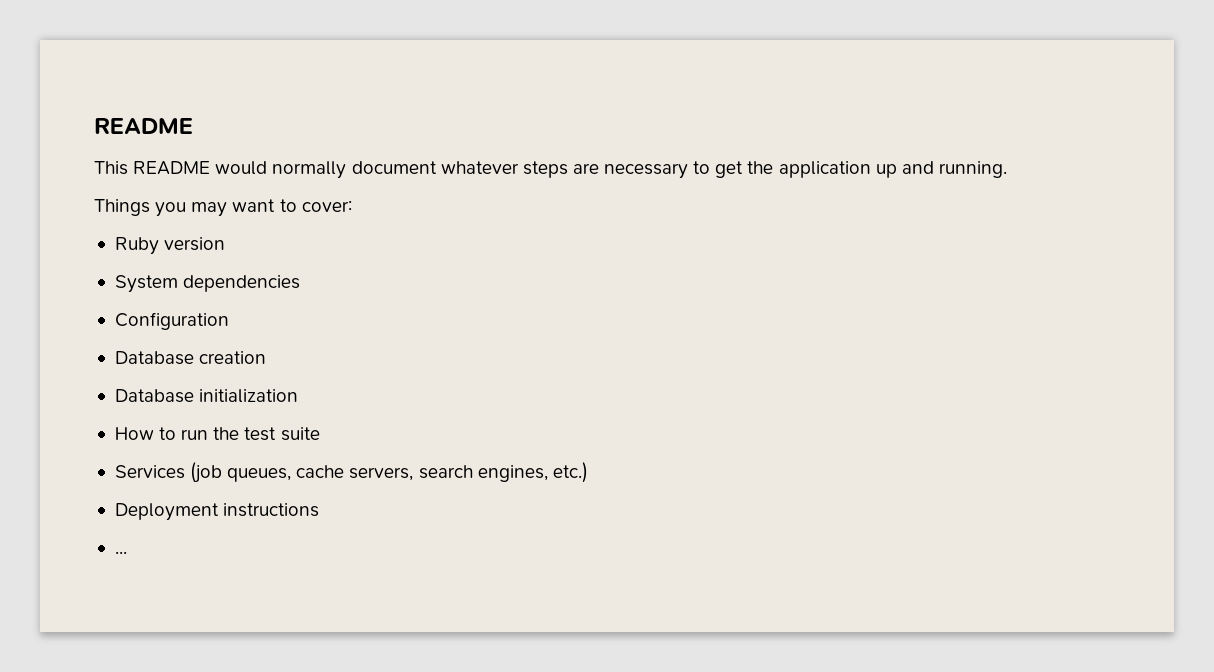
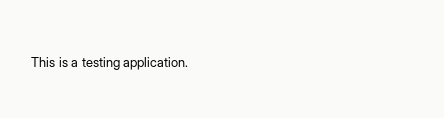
[94,118,193,134] [94,161,1007,179] [94,199,352,217] [114,237,226,255] [114,275,301,293] [114,312,229,330] [114,351,267,365] [114,389,299,403] [114,427,320,441] [114,462,588,483] [114,503,320,521] [114,551,127,554] README // This README would normally document whatever steps are necessary to get the application up and running. // Things you may want to cover: // Ruby version // System dependencies // Configuration // Database creation // Database initialization // How to run the test suite // Services (job queues, cache servers, search engines, etc.) // Deployment instructions // ... -> [31,57,189,70] This is a testing application.

